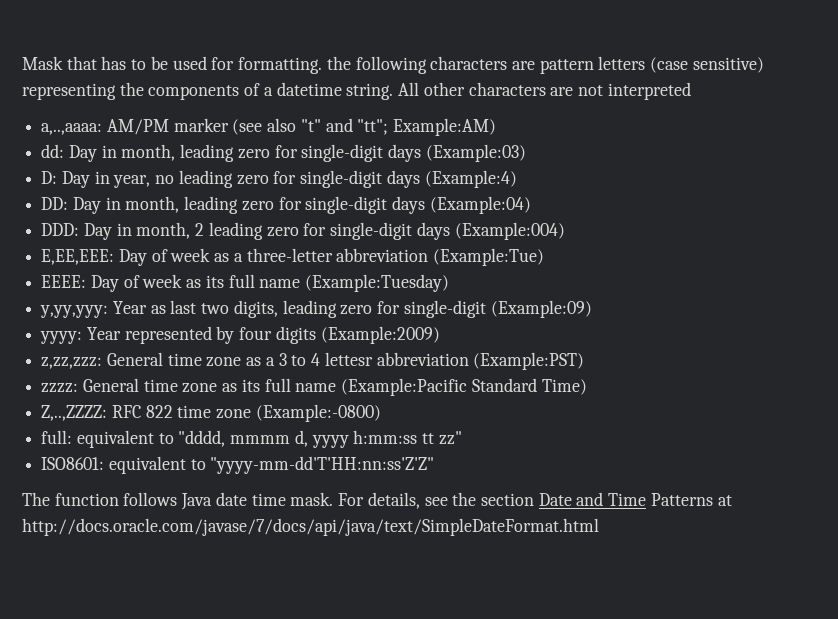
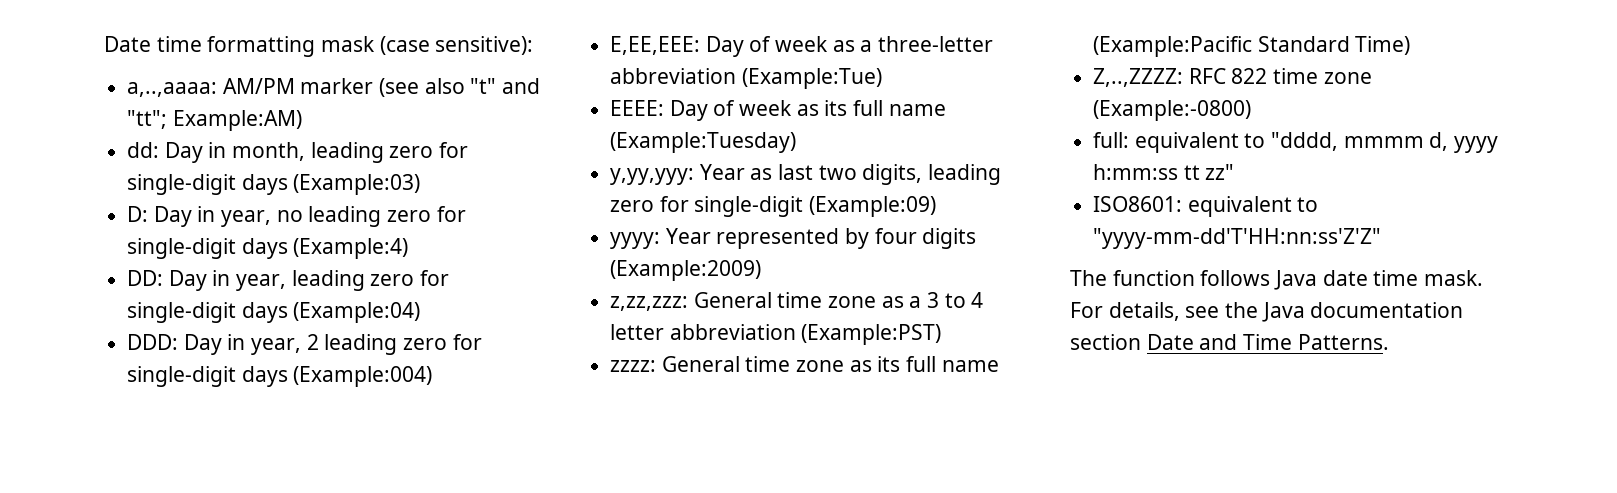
[22,56,764,74] [22,82,691,100] Mask that has to be used for formatting. the following characters are pattern letters (case sensitive) representing the components of a datetime string. All other characters are not interpreted -> [104,36,534,57] Date time formatting mask (case sensitive):
[125,196,180,213] month, -> [236,274,287,291] year,
[136,222,191,239] month, -> [251,338,302,355] year,
[324,352,373,366] lettesr -> [610,324,665,340] letter
(477, 499) none -> [1261,302,1464,322] Java documentation
[650,493,732,506] [22,518,599,536] Patterns at http://docs.oracle.com/javase/7/docs/api/java/text/SimpleDateFormat.html -> [1297,334,1389,350] Patterns.

